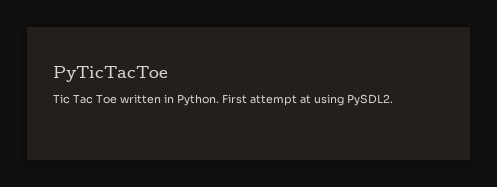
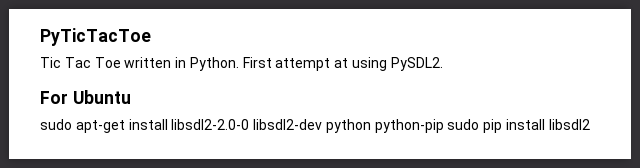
(393, 100) none -> [40,90,131,104] [40,119,590,133] // For Ubuntu // sudo apt-get install libsdl2-2.0-0 libsdl2-dev python python-pip sudo pip install libsdl2

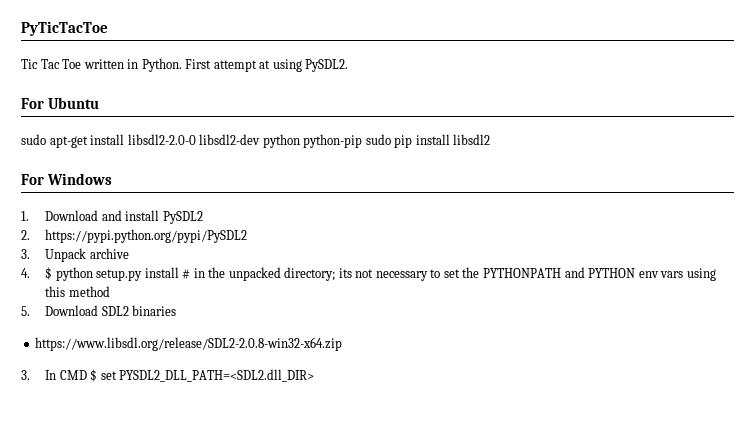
(590, 124) none -> [21,173,113,185] [21,210,203,224] [21,229,248,243] [21,248,129,262] [21,267,716,281] [45,286,110,297] [21,305,177,316] [35,337,343,351] [21,369,315,382] // For Windows // 1. Download and install PySDL2 // 2. https://pypi.python.org/pypi/PySDL2 // 3. Unpack archive // 4. $ python setup.py install # in the unpacked directory; its not necessary to set the PYTHONPATH and PYTHON env vars using this method // 5. Download SDL2 binaries // https://www.libsdl.org/release/SDL2-2.0.8-win32-x64.zip // 3. In CMD $ set PYSDL2_DLL_PATH=<SDL2.dll_DIR>

